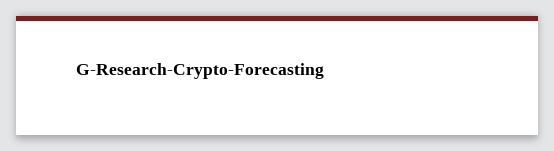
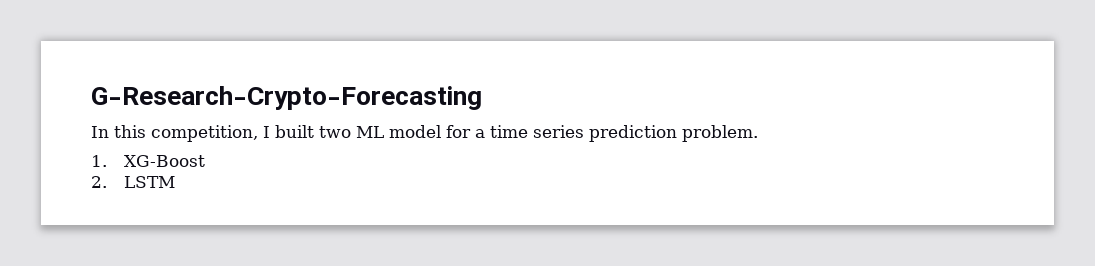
(324, 71) none -> [91,125,758,142] [91,155,205,167] [91,176,175,188] // In this competition, I built two ML model for a time series prediction problem. // 1. XG-Boost // 2. LSTM

